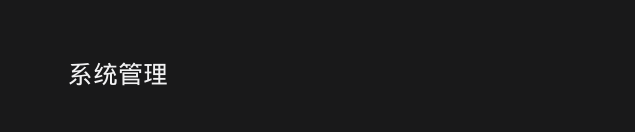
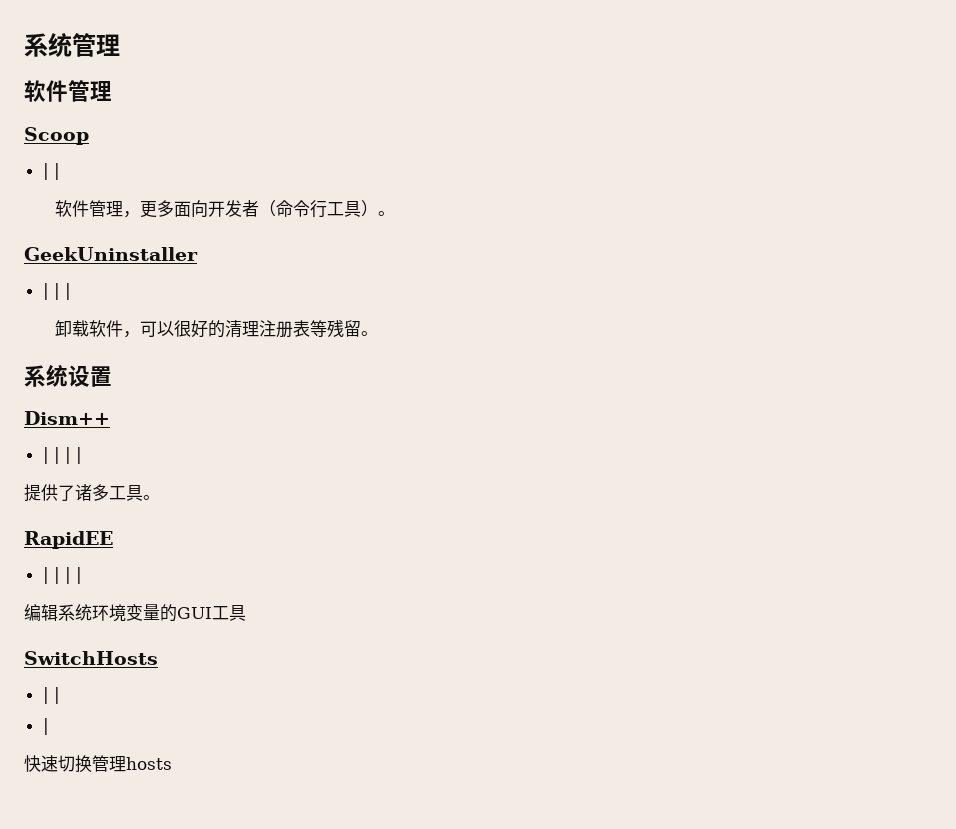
(168, 74) none -> [24,80,112,102] [24,127,89,145] [42,163,60,180] [55,200,396,218] [24,247,198,261] [42,283,71,300] [55,320,379,338] [24,364,112,387] [24,411,110,425] [42,447,82,464] [24,484,160,502] [24,531,113,549] [42,567,82,584] [24,604,246,622] [24,651,158,665] [42,687,60,704] [42,718,49,735] [24,755,172,773] // 软件管理 // Scoop // | | // 软件管理，更多面向开发者（命令行工具）。 // GeekUninstaller // | | | // 卸载软件，可以很好的清理注册表等残留。 // 系统设置 // Dism++ // | | | | // 提供了诸多工具。 // RapidEE // | | | | // 编辑系统环境变量的GUI工具 // SwitchHosts // | | // | // 快速切换管理hosts

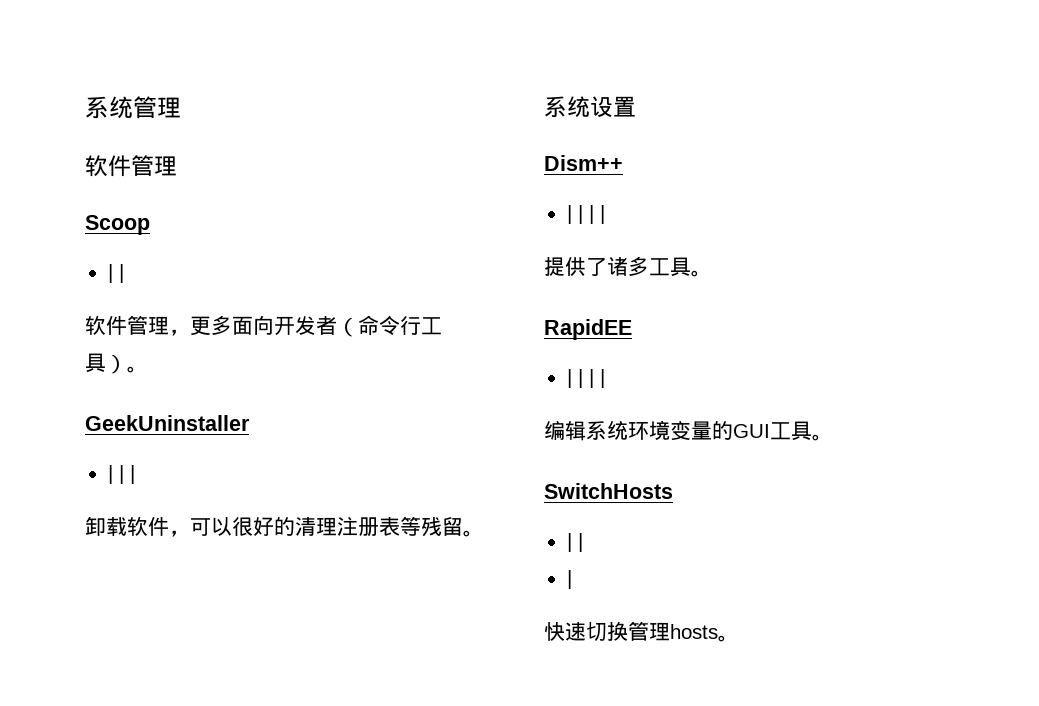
(246, 613) none -> [812,434,833,441] 。
(172, 763) none -> [718,635,739,642] 。

